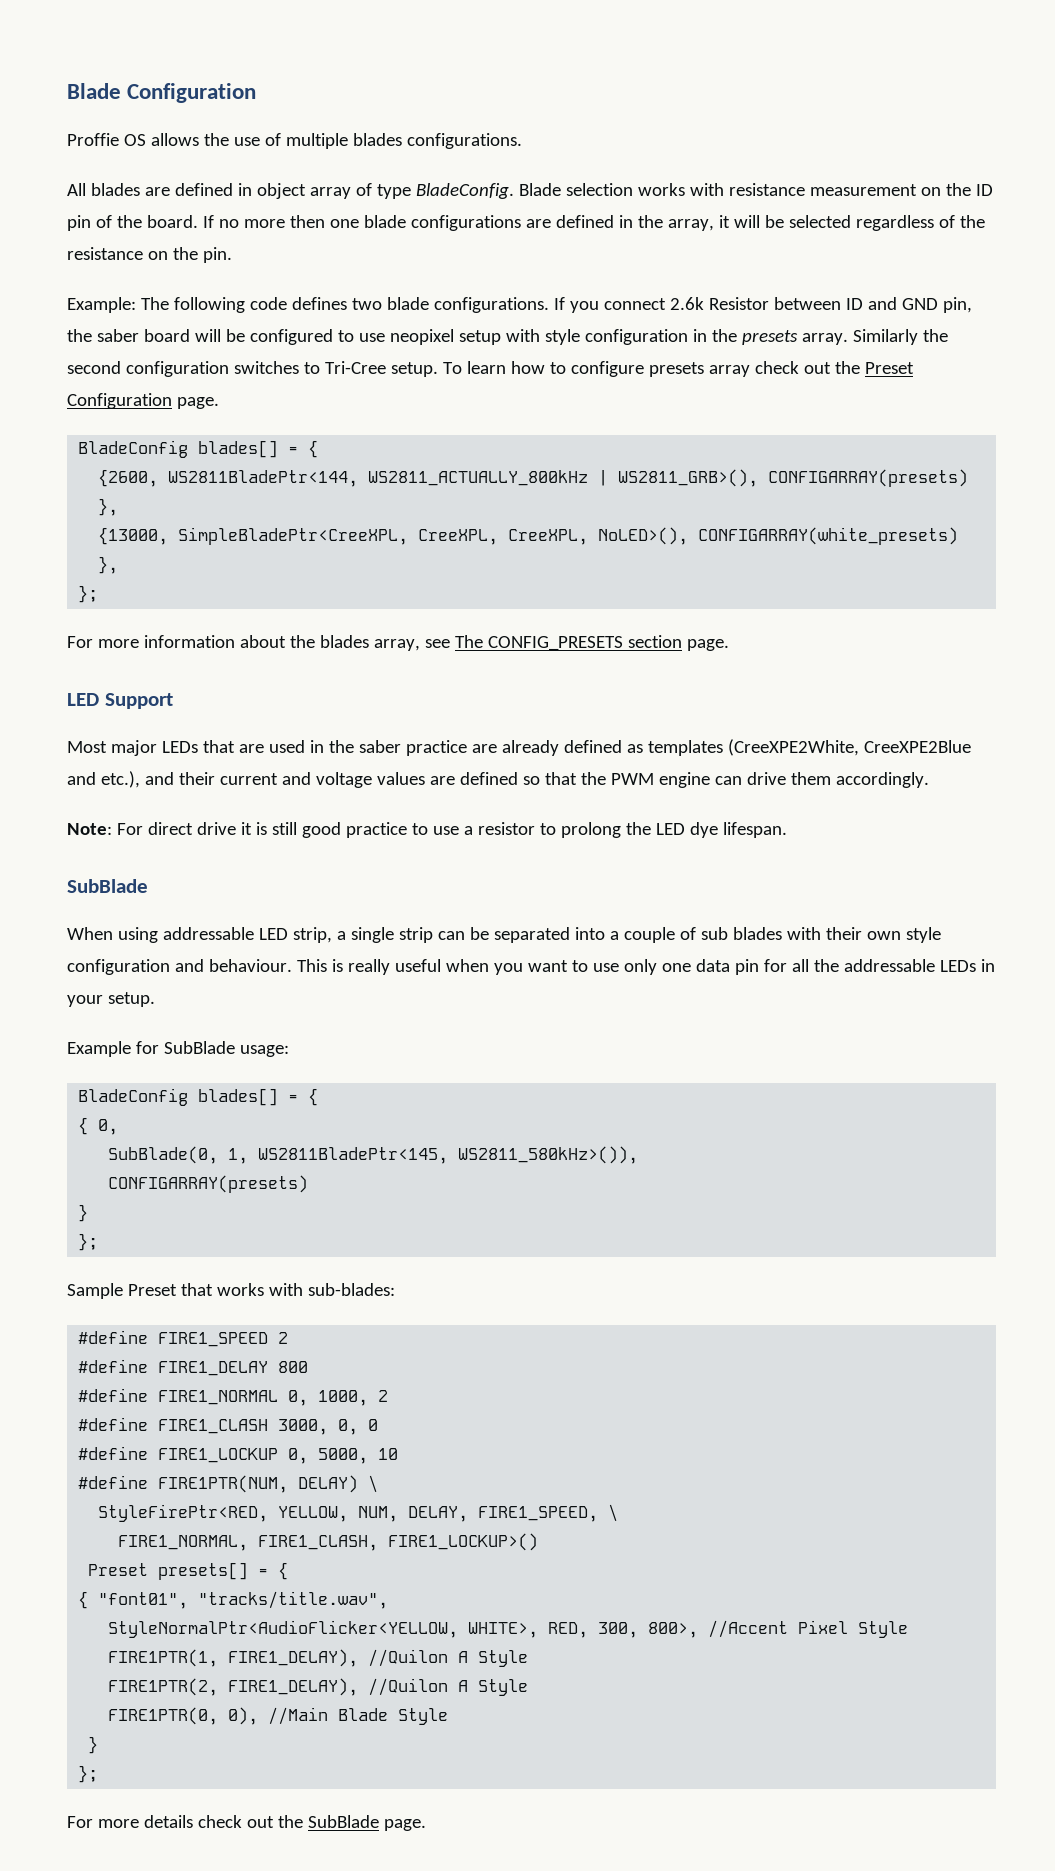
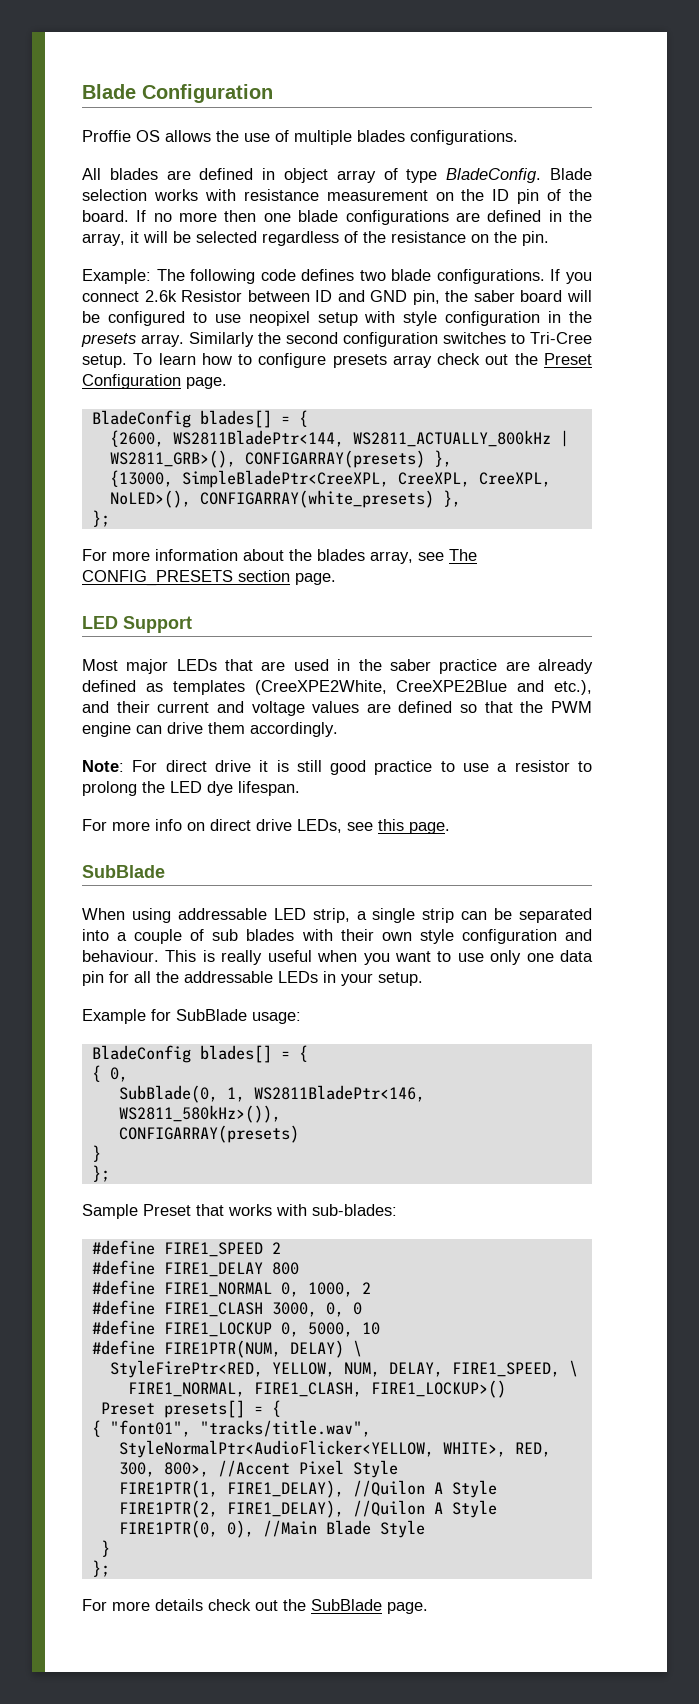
(787, 830) none -> [82,819,450,834] // For more info on direct drive LEDs, see this page.
[258,1147,449,1164] WS2811BladePtr<145, -> [253,1085,425,1102] WS2811BladePtr<146,

